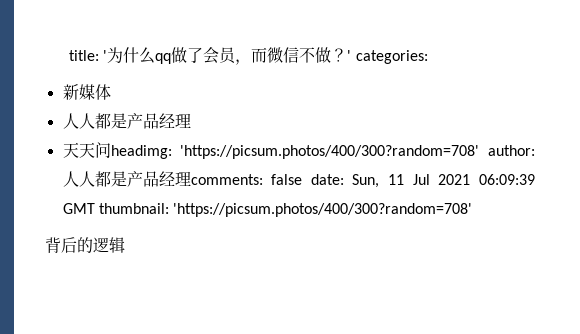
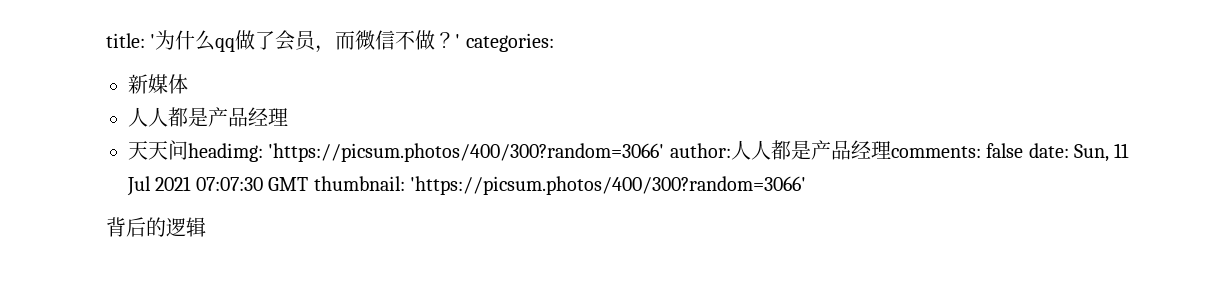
[180,145,480,159] 'https://picsum.photos/400/300?random=708' -> [268,143,665,162] 'https://picsum.photos/400/300?random=3066'
[479,174,535,185] 06:09:39 -> [195,177,263,191] 07:07:30
[173,203,473,217] 'https://picsum.photos/400/300?random=708' -> [410,176,806,195] 'https://picsum.photos/400/300?random=3066'

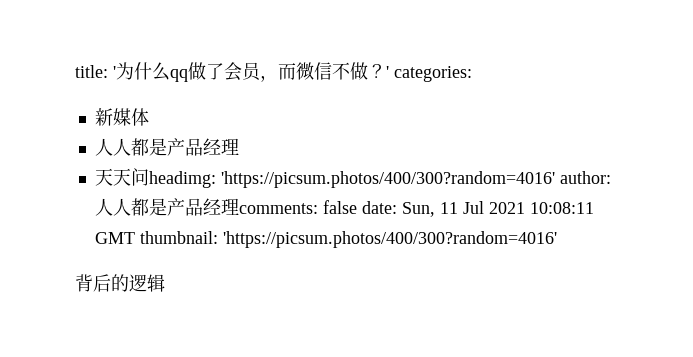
[268,143,665,162] 'https://picsum.photos/400/300?random=3066' -> [220,171,555,188] 'https://picsum.photos/400/300?random=4016'
[195,177,263,191] 07:07:30 -> [529,202,594,214] 10:08:11
[410,176,806,195] 'https://picsum.photos/400/300?random=3066' -> [222,231,557,248] 'https://picsum.photos/400/300?random=4016'

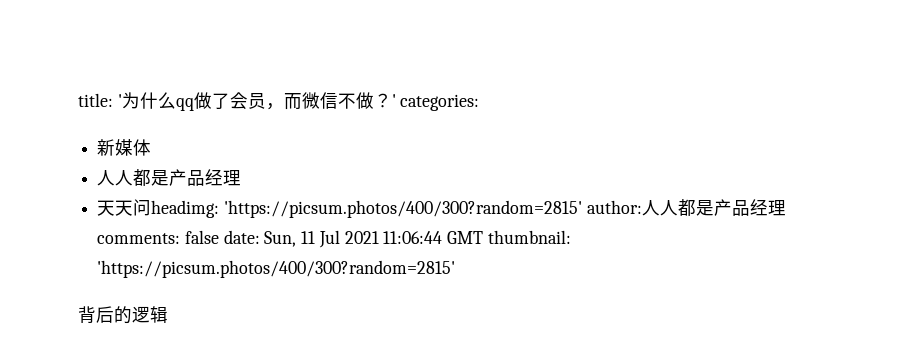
[220,171,555,188] 'https://picsum.photos/400/300?random=4016' -> [223,200,582,218] 'https://picsum.photos/400/300?random=2815'
[529,202,594,214] 10:08:11 -> [383,231,443,244] 11:06:44
[222,231,557,248] 'https://picsum.photos/400/300?random=4016' -> [97,260,456,278] 'https://picsum.photos/400/300?random=2815'

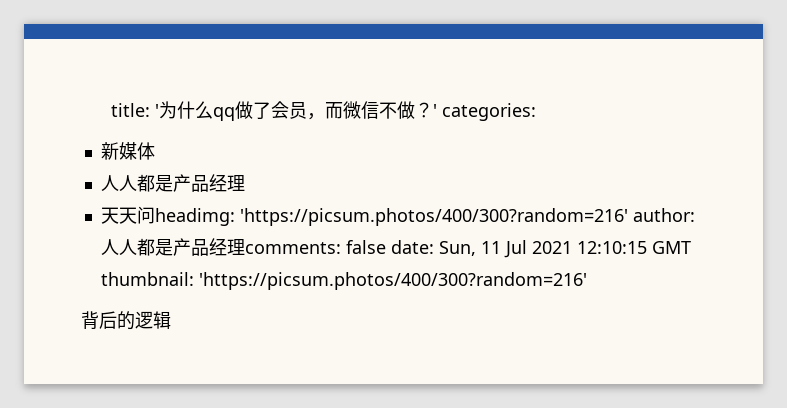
[223,200,582,218] 'https://picsum.photos/400/300?random=2815' -> [239,208,628,226] 'https://picsum.photos/400/300?random=216'
[383,231,443,244] 11:06:44 -> [576,241,647,254] 12:10:15
[97,260,456,278] 'https://picsum.photos/400/300?random=2815' -> [198,272,587,290] 'https://picsum.photos/400/300?random=216'

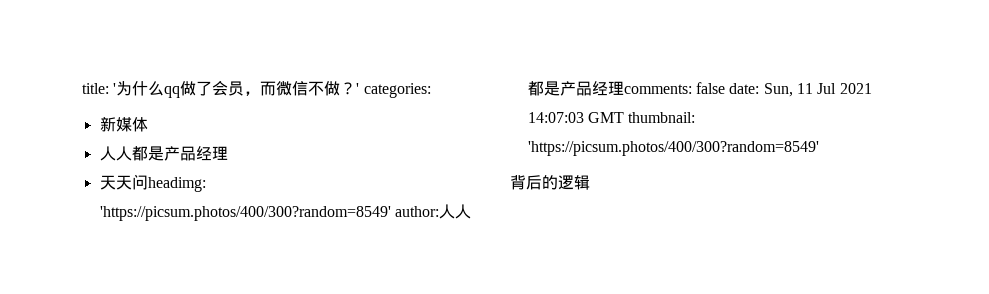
[239,208,628,226] 'https://picsum.photos/400/300?random=216' -> [99,206,391,221] 'https://picsum.photos/400/300?random=8549'
[576,241,647,254] 12:10:15 -> [527,112,584,123] 14:07:03
[198,272,587,290] 'https://picsum.photos/400/300?random=216' -> [527,141,819,156] 'https://picsum.photos/400/300?random=8549'

